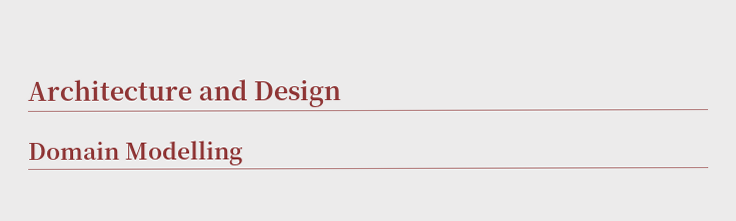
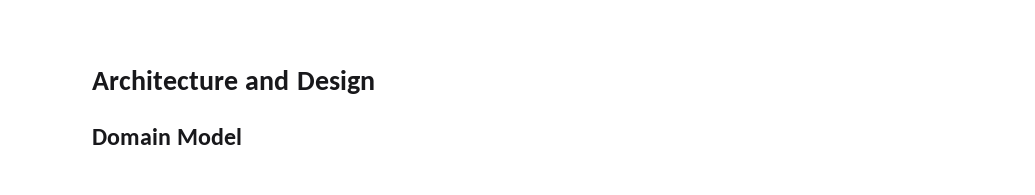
[125,140,244,166] Modelling -> [177,128,243,145] Model

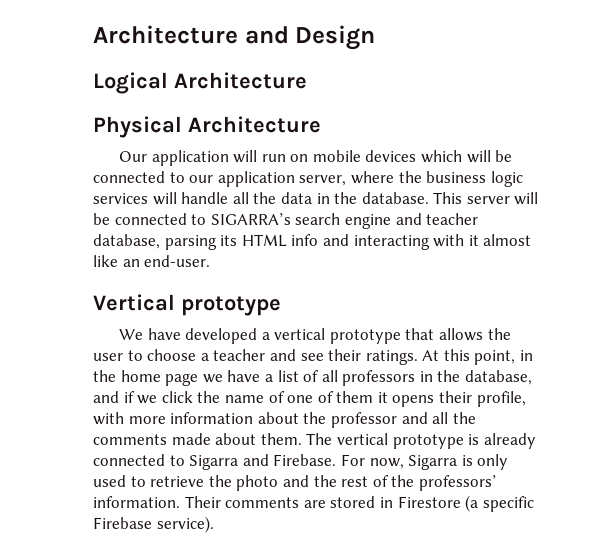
[92,128,243,145] Domain Model -> [93,72,307,94] [93,116,321,138] [118,150,513,166] [93,171,523,187] [93,192,539,205] [93,213,479,229] [93,234,532,250] [93,255,211,267] [93,294,281,316] [118,328,511,344] [93,349,534,365] [93,370,533,386] [93,391,526,407] [93,412,476,428] [93,433,536,449] [93,454,509,470] [93,475,497,491] [93,495,534,512] [93,516,214,533] Logical Architecture // Physical Architecture // Our application will run on mobile devices which will be connected to our application server, where the business logic services will handle all the data in the database. This server will be connected to SIGARRA’s search engine and teacher database, parsing its HTML info and interacting with it almost like an end-user. // Vertical prototype // We have developed a vertical prototype that allows the user to choose a teacher and see their ratings. At this point, in the home page we have a list of all professors in the database, and if we click the name of one of them it opens their profile, with more information about the professor and all the comments made about them. The vertical prototype is already connected to Sigarra and Firebase. For now, Sigarra is only used to retrieve the photo and the rest of the professors’ information. Their comments are stored in Firestore (a specific Firebase service).

